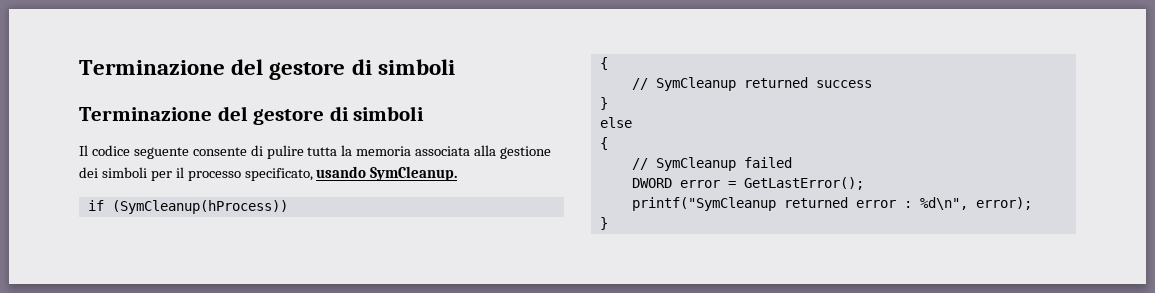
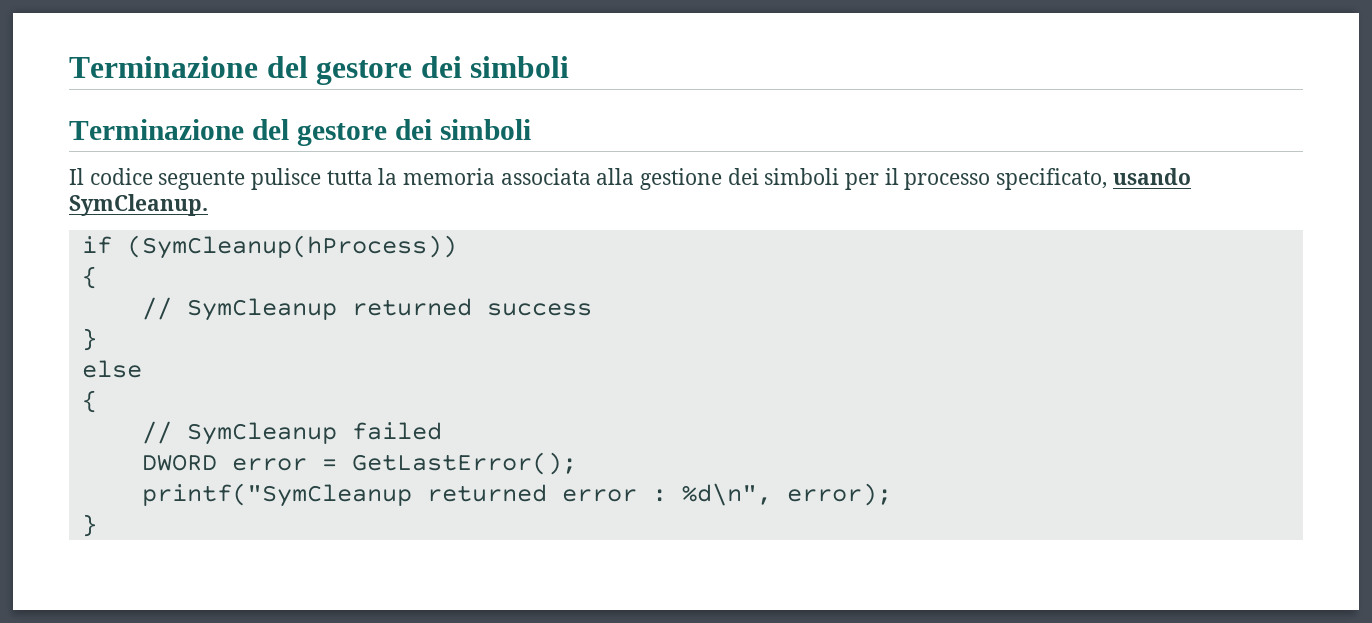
[79,59,372,80] Terminazione del gestore di -> [69,56,462,85] Terminazione del gestore dei
[329,106,349,121] di -> [394,119,432,140] dei
[192,145,304,159] consente di pulire -> [251,168,322,190] pulisce

